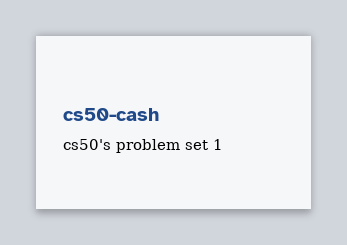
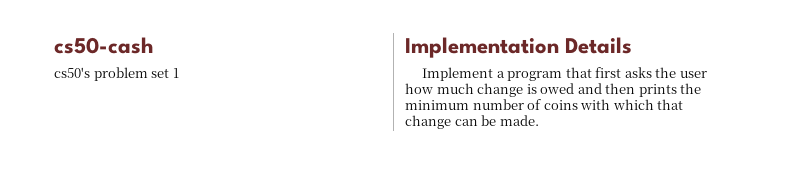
(223, 144) none -> [405,37,633,58] [422,67,707,81] [405,83,702,97] [405,99,684,110] [405,115,539,129] // Implementation Details // Implement a program that first asks the user how much change is owed and then prints the minimum number of coins with which that change can be made.

